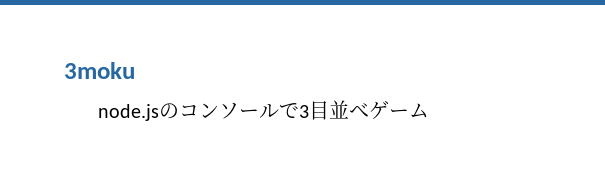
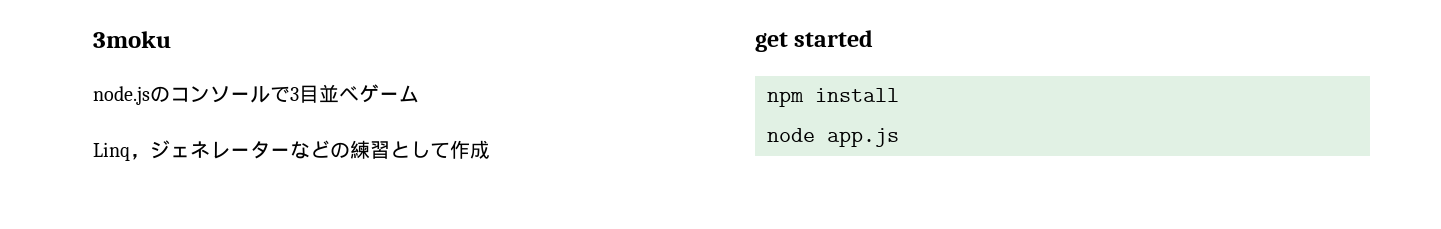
(429, 110) none -> [93,140,490,161] [755,30,874,52] [767,88,899,107] [767,128,899,147] // Linq，ジェネレーターなどの練習として作成 // get started // npm install // node app.js

